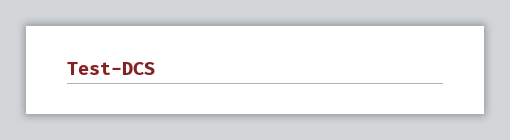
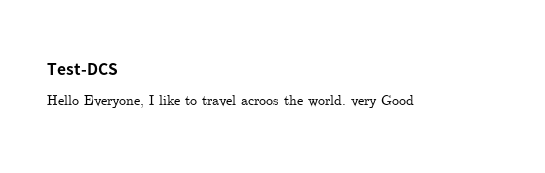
(155, 68) none -> [47,95,414,108] // Hello Everyone, I like to travel acroos the world. very Good

